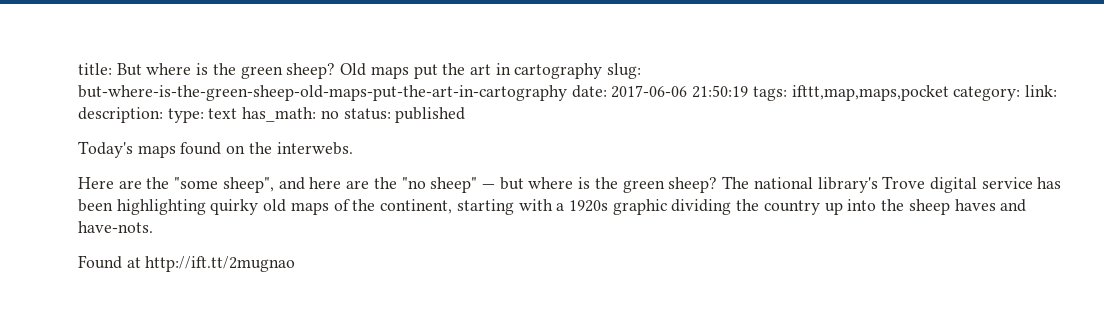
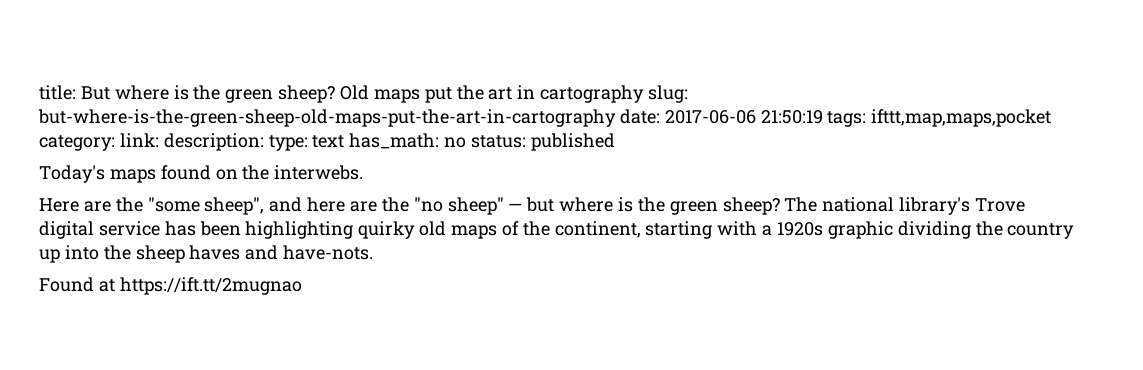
[145,256,296,272] http://ift.tt/2mugnao -> [119,277,302,295] https://ift.tt/2mugnao

